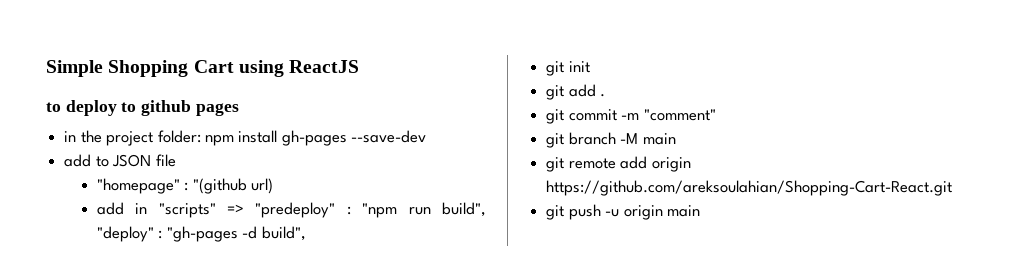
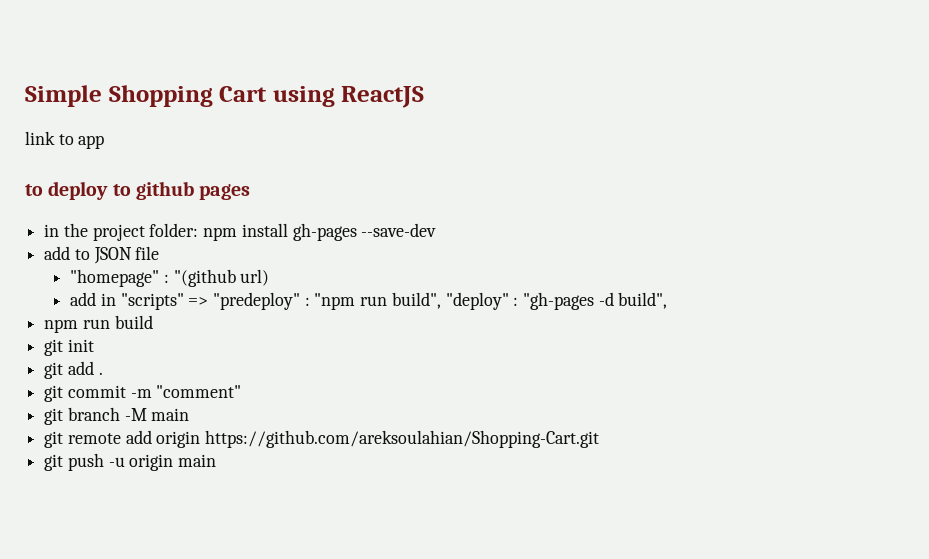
(360, 66) none -> [25,131,105,149] // link to app
(306, 233) none -> [44,315,153,333] // npm run build
[546,180,953,196] https://github.com/areksoulahian/Shopping-Cart-React.git -> [205,430,600,448] https://github.com/areksoulahian/Shopping-Cart.git

